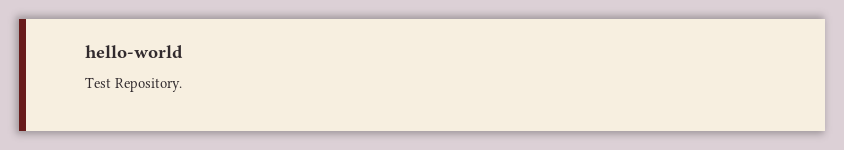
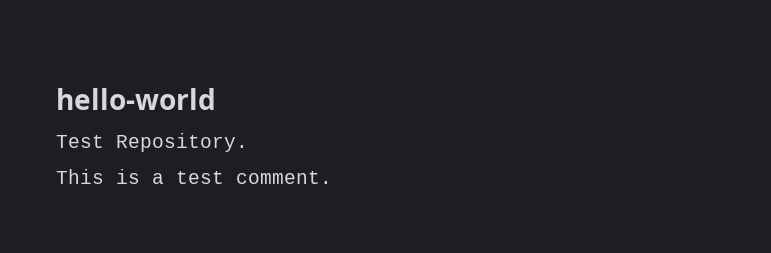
(182, 85) none -> [56,169,332,184] // This is a test comment.

